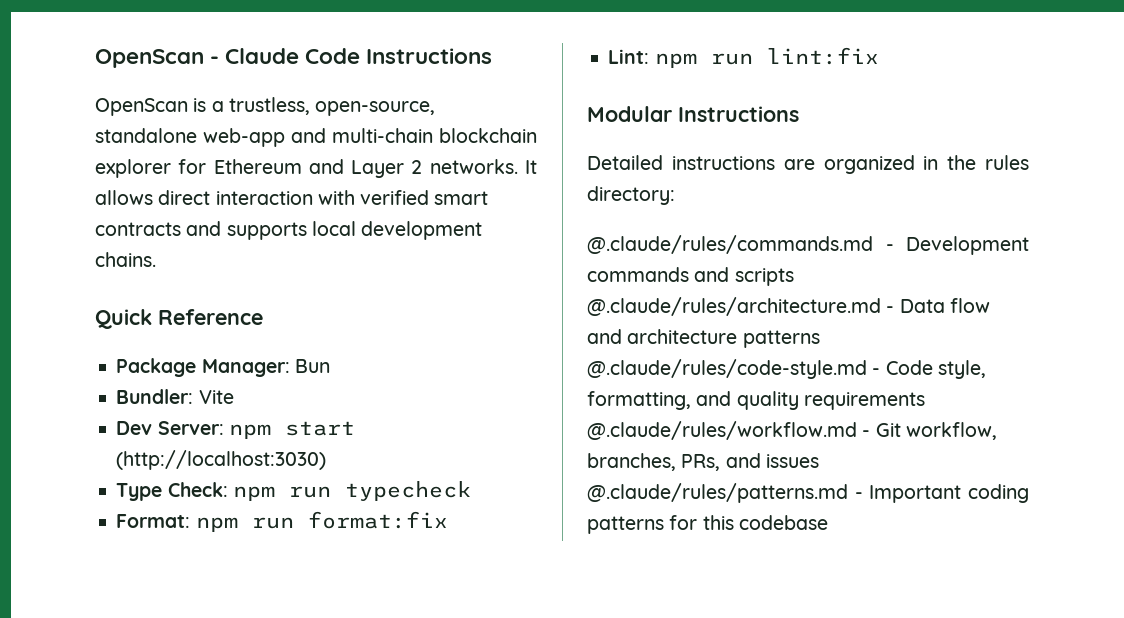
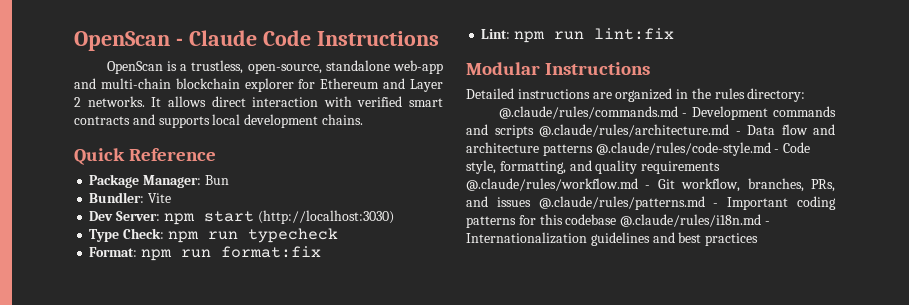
(828, 522) none -> [620,214,770,227] [466,232,759,246] @.claude/rules/i18n.md - Internationalization guidelines and best practices

